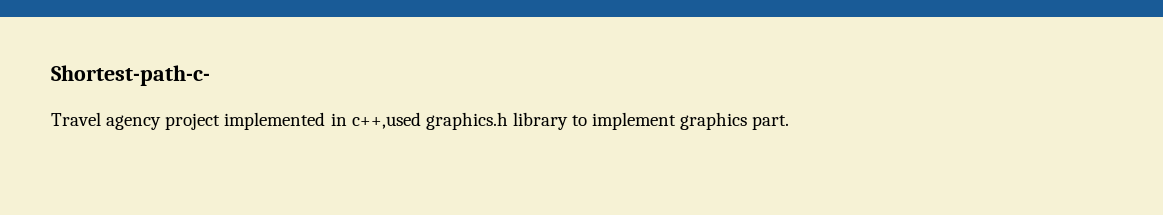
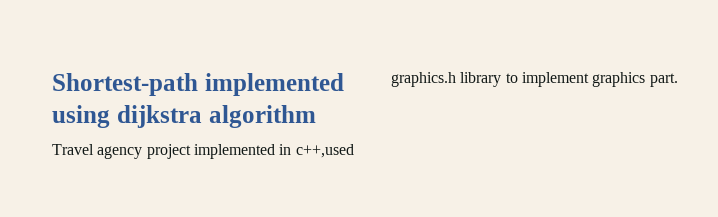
[51,65,210,86] Shortest-path-c- -> [52,73,344,96] [52,105,316,128] Shortest-path implemented using dijkstra algorithm

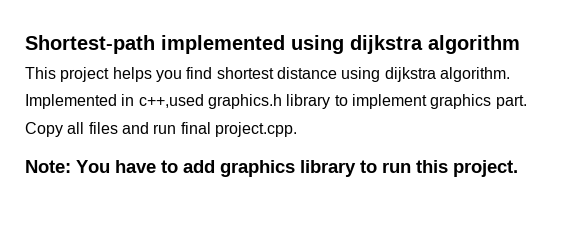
[52,144,275,159] Travel agency project implemented -> [25,67,510,82] [25,94,117,109] This project helps you find shortest distance using dijkstra algorithm. // Implemented
(678, 80) none -> [25,122,297,137] [25,160,518,177] // Copy all files and run final project.cpp. // Note: You have to add graphics library to run this project.

